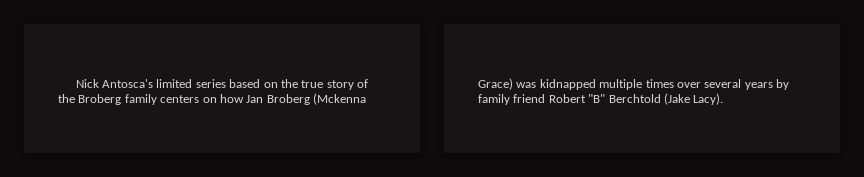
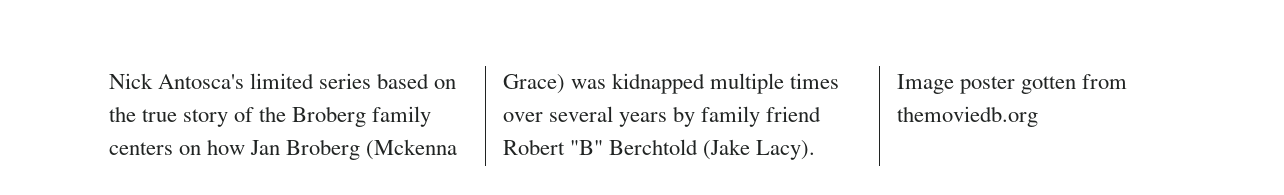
(724, 99) none -> [897,74,1128,94] [897,106,1038,127] Image poster gotten from themoviedb.org

